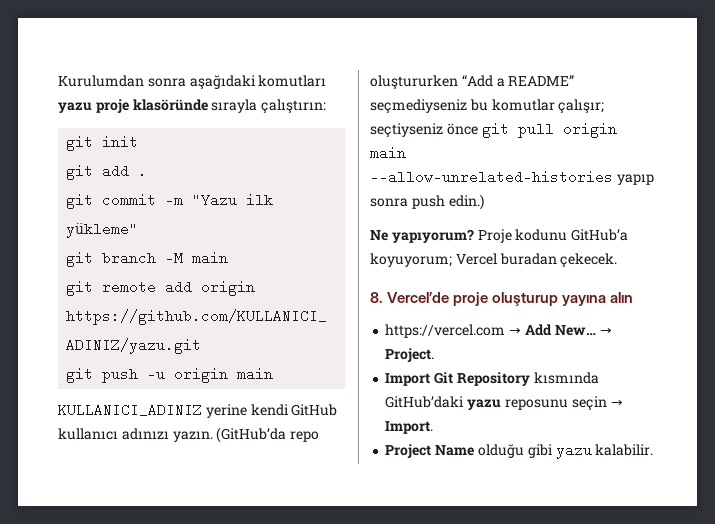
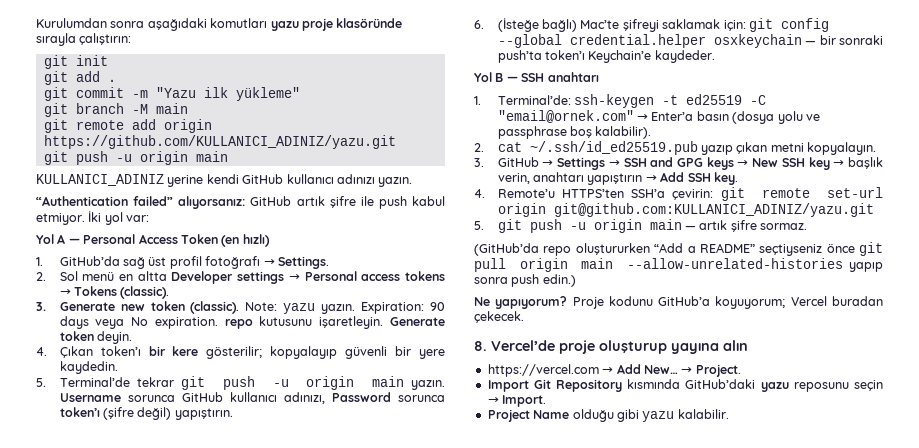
(213, 436) none -> [36,196,445,209] [36,211,150,225] [36,234,270,247] [36,256,329,269] [36,271,445,284] [59,286,170,299] [36,301,446,314] [59,316,445,329] [59,331,133,344] [36,346,446,359] [59,361,118,374] [36,376,445,390] [59,392,445,404] [59,407,233,420] [474,18,829,32] [497,34,883,48] [497,50,715,63] [474,72,599,82] [474,94,767,108] [497,110,820,124] [497,126,652,139] [474,141,877,155] [474,157,883,170] [497,172,738,185] [474,187,883,201] [497,203,874,217] [474,219,808,233] // “Authentication failed” alıyorsanız: GitHub artık şifre ile push kabul etmiyor. İki yol var: // Yol A — Personal Access Token (en hızlı) // 1. GitHub’da sağ üst profil fotoğrafı → Settings. // 2. Sol menü en altta Developer settings → Personal access tokens → Tokens (classic). // 3. Generate new token (classic). Note: yazu yazın. Expiration: 90 days veya No expiration. repo kutusunu işaretleyin. Generate token deyin. // 4. Çıkan token’ı bir kere gösterilir; kopyalayıp güvenli bir yere kaydedin. // 5. Terminal’de tekrar git push -u origin main yazın. Username sorunca GitHub kullanıcı adınızı, Password sorunca token’ı (şifre değil) yapıştırın. // 6. (İsteğe bağlı) Mac’te şifreyi saklamak için: git config --global credential.helper osxkeychain — bir sonraki push’ta token’ı Keychain’e kaydeder. // Yol B — SSH anahtarı // 1. Terminal’de: ssh-keygen -t ed25519 -C "email@ornek.com" → Enter’a basın (dosya yolu ve passphrase boş kalabilir). // 2. cat ~/.ssh/id_ed25519.pub yazıp çıkan metni kopyalayın. // 3. GitHub → Settings → SSH and GPG keys → New SSH key → başlık verin, anahtarı yapıştırın → Add SSH key. // 4. Remote’u HTTPS’ten SSH’a çevirin: git remote set-url origin git@github.com:KULLANICI_ADINIZ/yazu.git // 5. git push -u origin main — artık şifre sormaz. //
[370,99,605,114] seçmediyseniz bu komutlar çalışır; -> (755, 248) none

